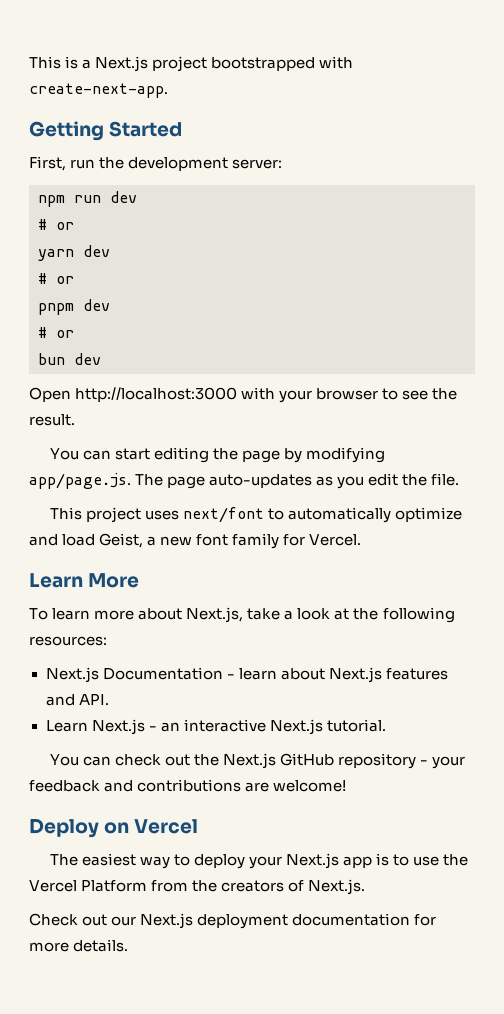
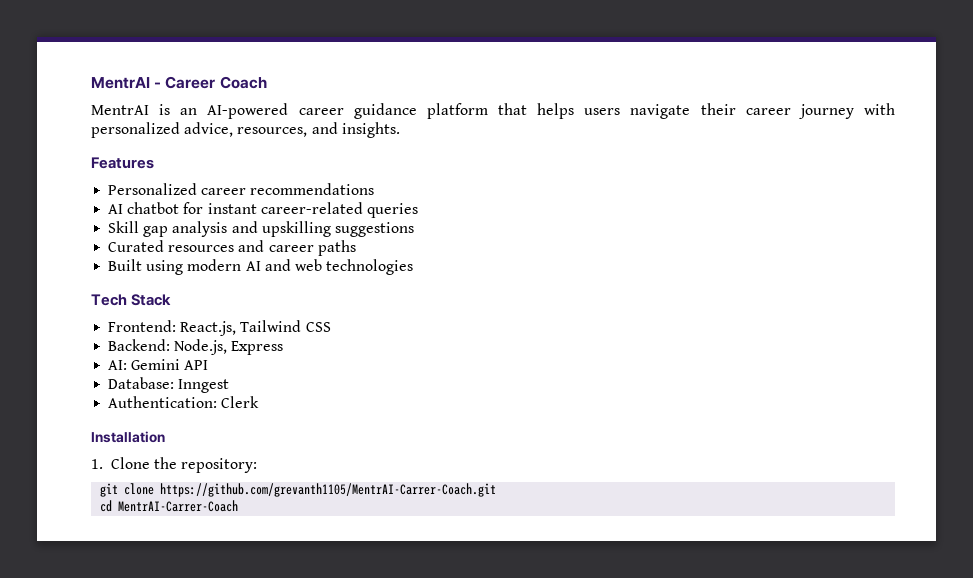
[29,56,354,72] [29,83,168,98] [29,121,183,141] [29,156,283,171] [38,191,137,207] [38,219,74,230] [38,245,110,261] [38,273,74,284] [38,299,110,315] [38,327,74,338] [38,353,101,365] [29,387,458,403] [29,414,75,426] [49,447,386,463] [29,473,460,489] [49,507,463,523] [29,533,362,549] [29,573,140,588] [29,607,455,623] [29,636,107,646] [45,667,448,683] [45,694,109,706] [45,719,386,735] [49,753,466,769] [29,779,347,792] [29,819,199,838] [49,853,469,869] [29,879,366,895] [29,913,437,929] [29,939,129,952] This is a Next.js project bootstrapped with create-next-app. // Getting Started // First, run the development server: // npm run dev // # or // yarn dev // # or // pnpm dev // # or // bun dev // Open http://localhost:3000 with your browser to see the result. // You can start editing the page by modifying app/page.js. The page auto-updates as you edit the file. // This project uses next/font to automatically optimize and load Geist, a new font family for Vercel. // Learn More // To learn more about Next.js, take a look at the following resources: // Next.js Documentation - learn about Next.js features and API. // Learn Next.js - an interactive Next.js tutorial. // You can check out the Next.js GitHub repository - your feedback and contributions are welcome! // Deploy on Vercel // The easiest way to deploy your Next.js app is to use the Vercel Platform from the creators of Next.js. // Check out our Next.js deployment documentation for more details. -> [91,76,267,89] [91,103,895,119] [91,122,400,138] [91,157,154,169] [108,183,375,195] [108,202,418,218] [108,221,414,237] [108,240,356,256] [108,259,414,275] [91,294,172,306] [108,320,331,336] [108,339,284,355] [108,359,209,370] [108,377,230,393] [108,396,260,408] [91,431,165,443] [91,457,258,473] [100,483,497,497] [100,500,239,512] MentrAI - Career Coach // MentrAI is an AI-powered career guidance platform that helps users navigate their career journey with personalized advice, resources, and insights. // Features // Personalized career recommendations // AI chatbot for instant career-related queries // Skill gap analysis and upskilling suggestions // Curated resources and career paths // Built using modern AI and web technologies // Tech Stack // Frontend: React.js, Tailwind CSS // Backend: Node.js, Express // AI: Gemini API // Database: Inngest // Authentication: Clerk // Installation // 1. Clone the repository: // git clone https://github.com/grevanth1105/MentrAI-Carrer-Coach.git // cd MentrAI-Carrer-Coach

